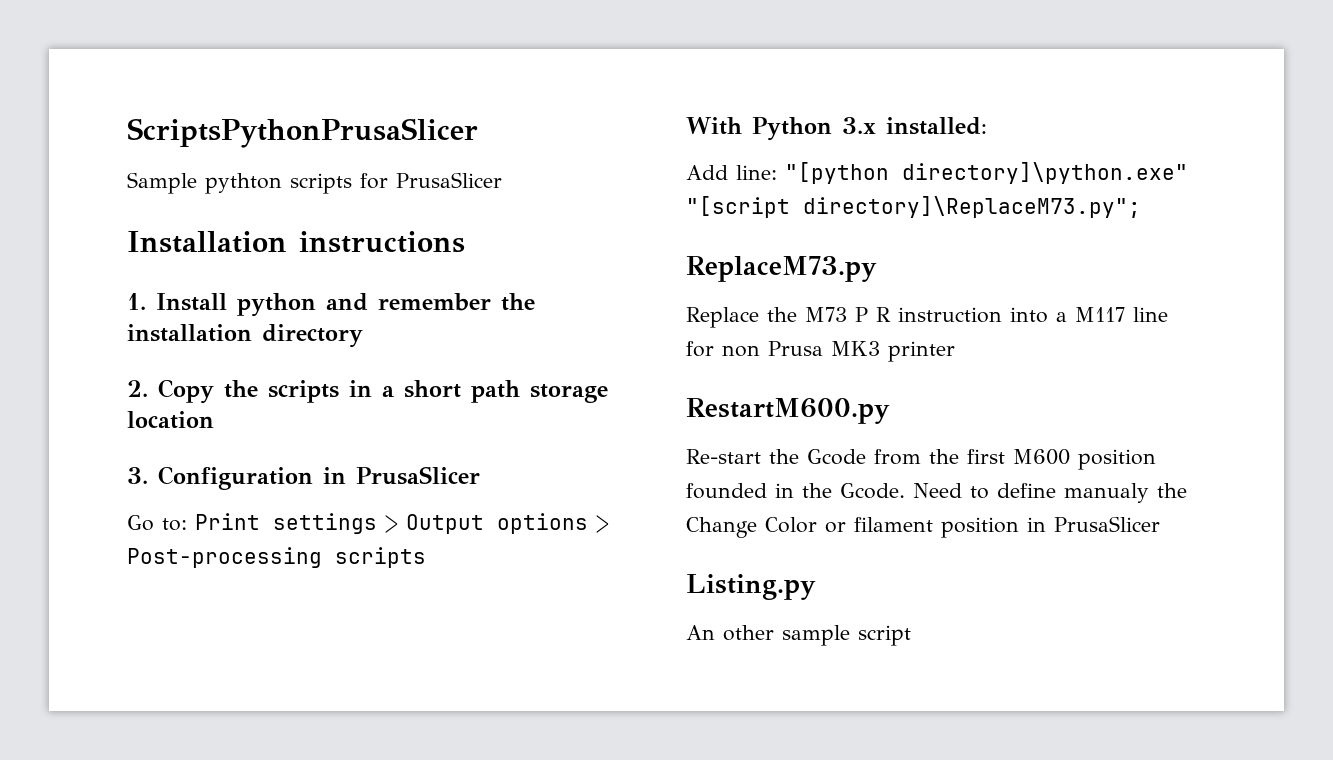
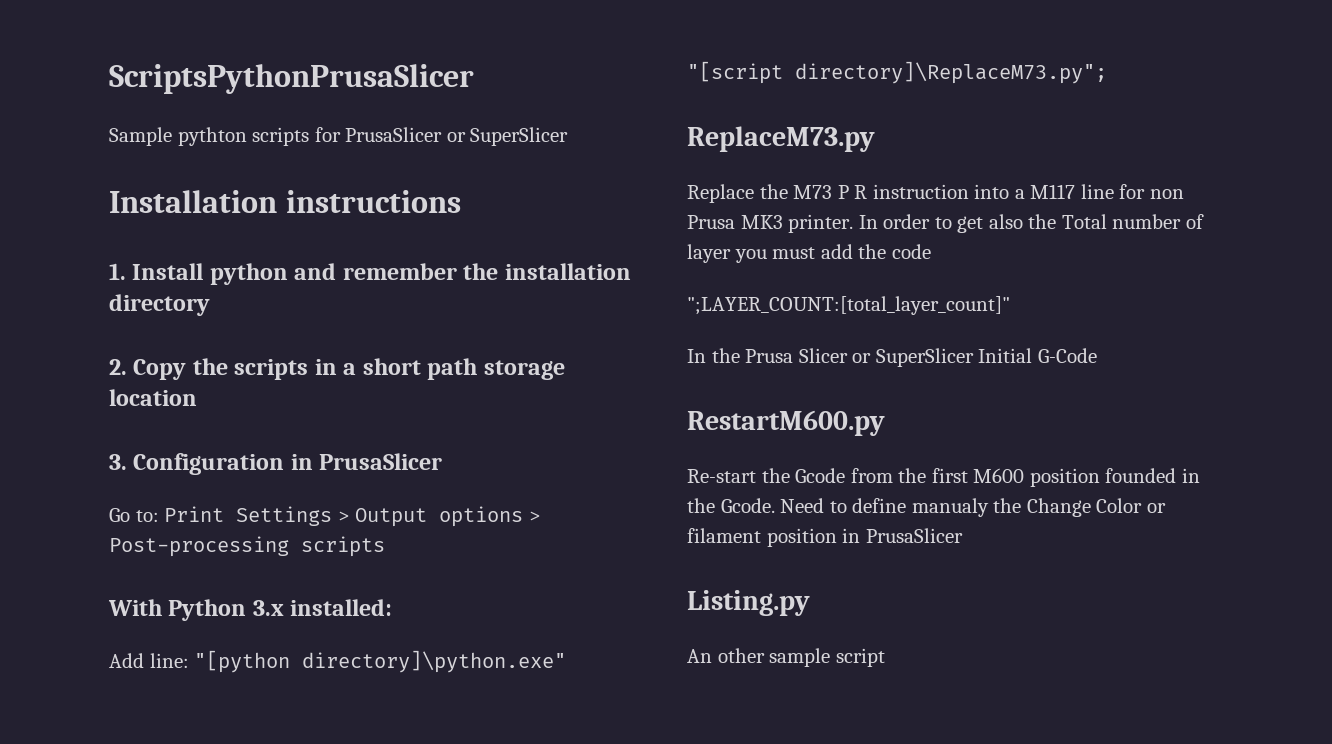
(502, 180) none -> [446,127,569,146] or SuperSlicer
[273,513,377,534] settings -> [236,506,333,526] Settings
[888,341,955,362] printer -> [788,214,1204,233] [687,244,931,263] [687,296,1010,315] [687,348,1097,367] printer. In order to get also the Total number of layer you must add the code // ";LAYER_COUNT:[total_layer_count]" // In the Prusa Slicer or SuperSlicer Initial G-Code

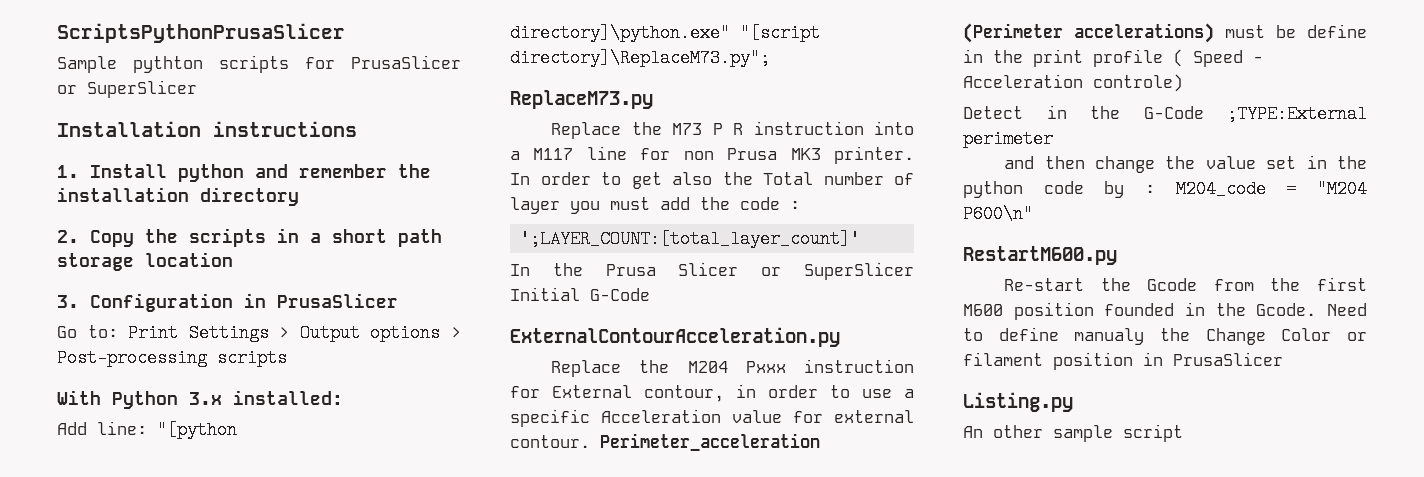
[687,296,1010,315] // ";LAYER_COUNT:[total_layer_count]" -> [790,201,800,210] [520,230,861,248] : // ';LAYER_COUNT:[total_layer_count]'
(1097, 355) none -> [510,327,840,347] [551,359,914,377] [510,384,914,402] [510,409,914,427] [510,433,820,451] [963,23,1367,43] [963,49,1263,67] [963,74,1183,92] [963,105,1367,123] [963,130,1053,148] [1004,155,1367,173] [963,180,1367,198] [963,205,1033,223] // ExternalContourAcceleration.py // Replace the M204 Pxxx instruction for External contour, in order to use a specific Acceleration value for external contour. Perimeter_acceleration (Perimeter accelerations) must be define in the print profile ( Speed - Acceleration controle) // Detect in the G-Code ;TYPE:External perimeter // and then change the value set in the python code by : M204_code = "M204 P600\n"

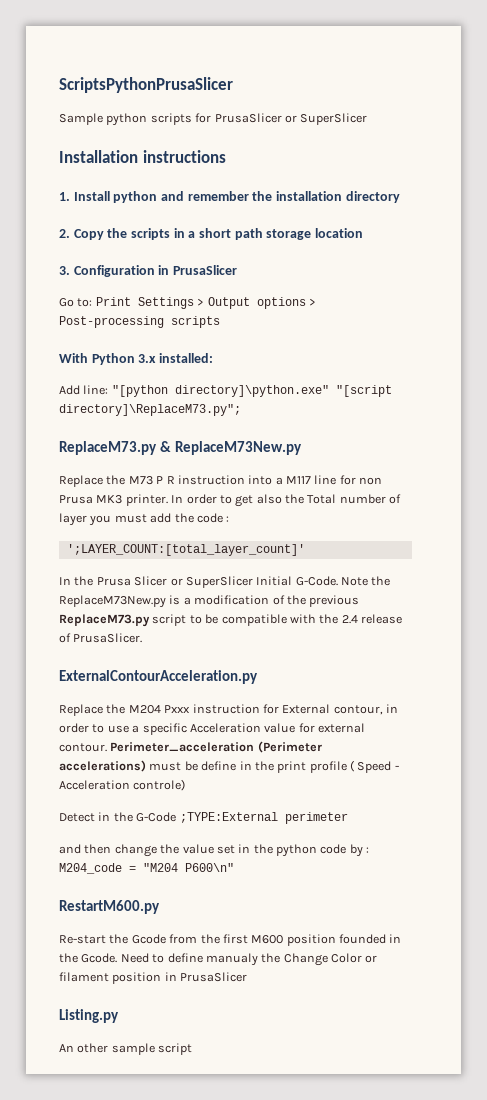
[133,56,203,73] pythton -> [106,113,148,126] python
(653, 99) none -> [160,441,303,455] & ReplaceM73New.py
[590,288,650,301] G-Code -> [295,576,391,586] [59,595,360,608] [59,614,402,627] [59,633,143,643] G-Code. Note the ReplaceM73New.py is a modification of the previous ReplaceM73.py script to be compatible with the 2.4 release of PrusaSlicer.

